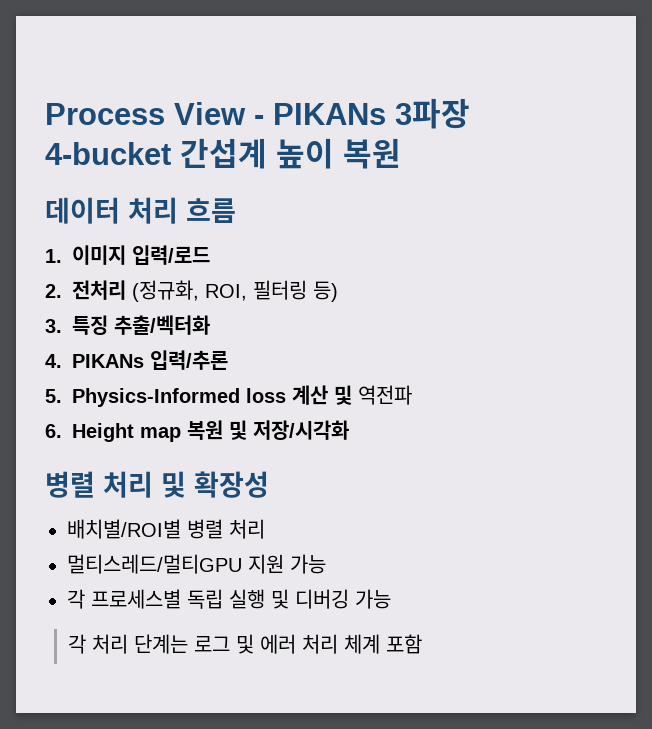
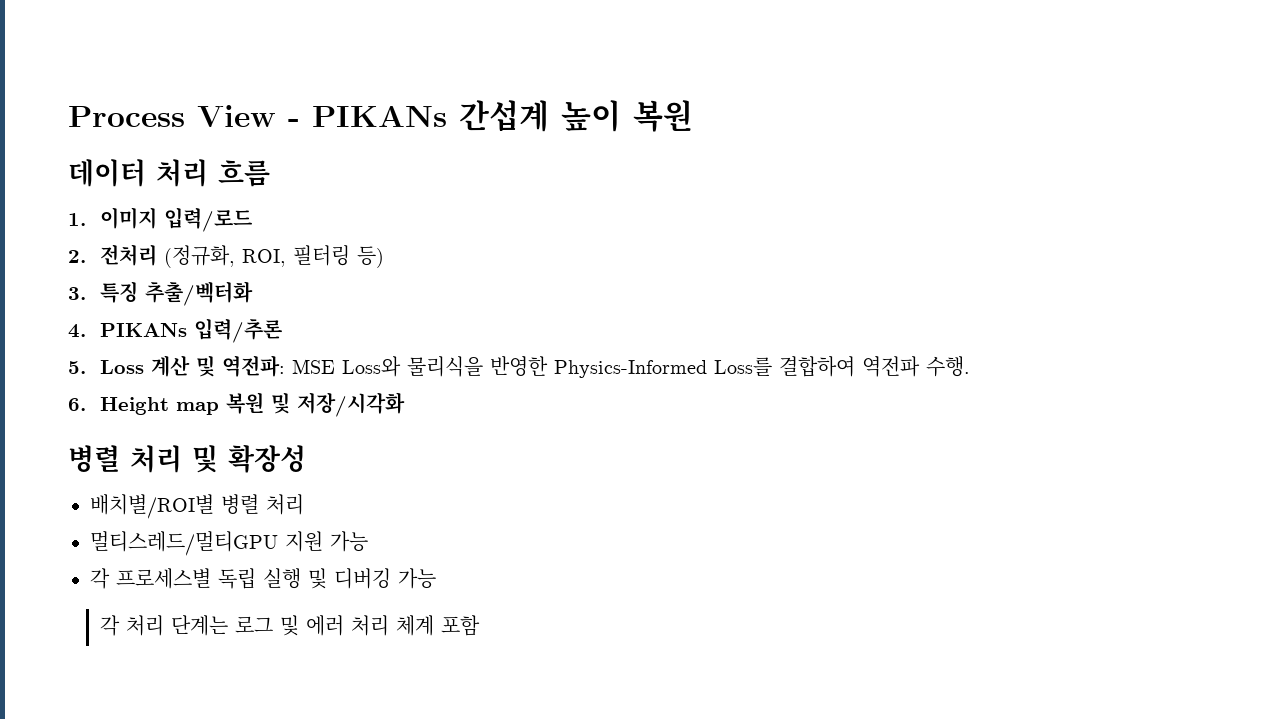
[395,98,470,129] [45,142,171,165] 3파장 4-bucket -> (447, 116) none
[72,385,352,407] Physics-Informed loss 계산 및 -> [99,355,855,378] Loss 계산 및 역전파: MSE Loss와 물리식을 반영한 Physics-Informed Loss를 결합하여
(412, 395) none -> [925,356,970,377] 수행.

